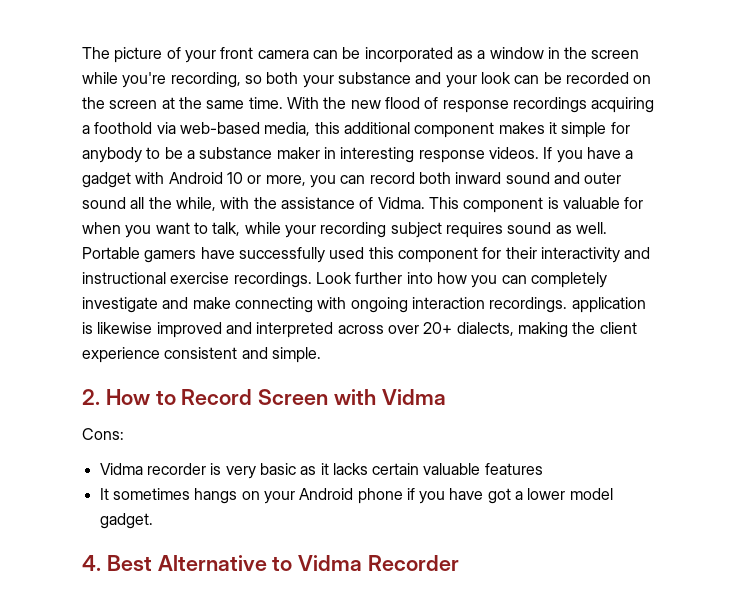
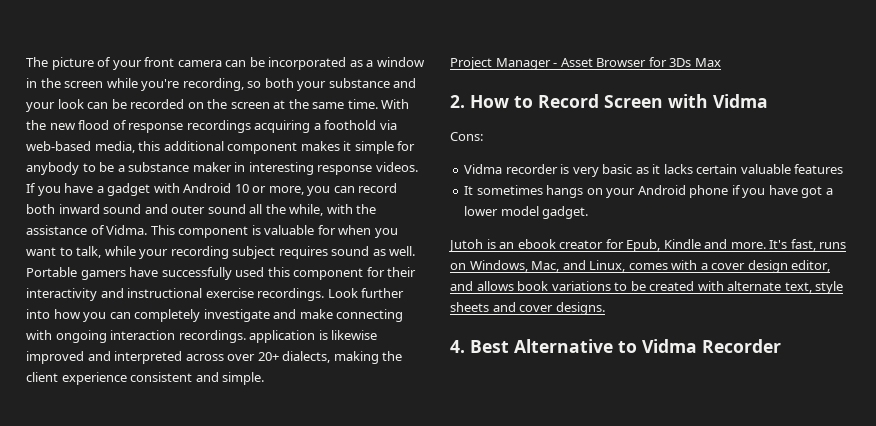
(321, 355) none -> [450,57,721,70] // Project Manager - Asset Browser for 3Ds Max
(153, 521) none -> [448,239,847,252] [450,260,831,273] [450,281,844,294] [450,302,605,315] // Jutoh is an ebook creator for Epub, Kindle and more. It's fast, runs on Windows, Mac, and Linux, comes with a cover design editor, and allows book variations to be created with alternate text, style sheets and cover designs.

